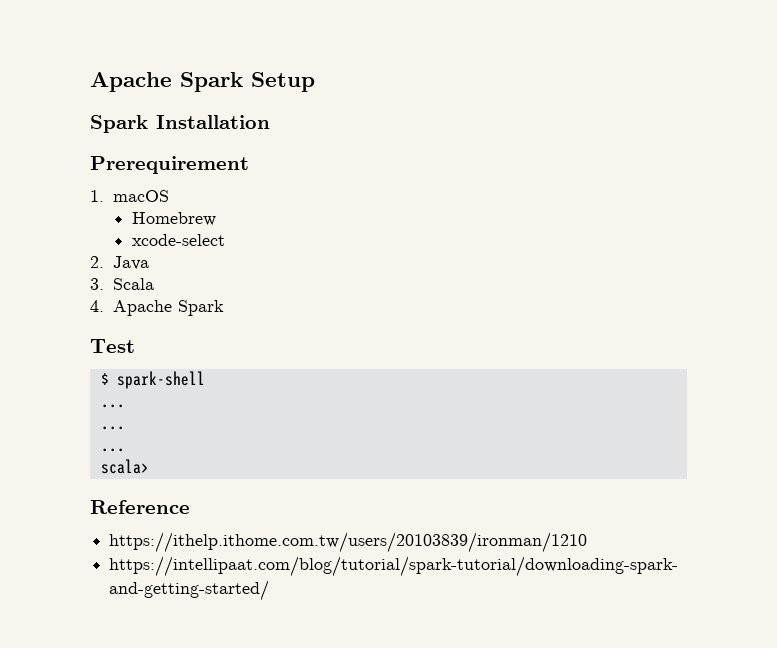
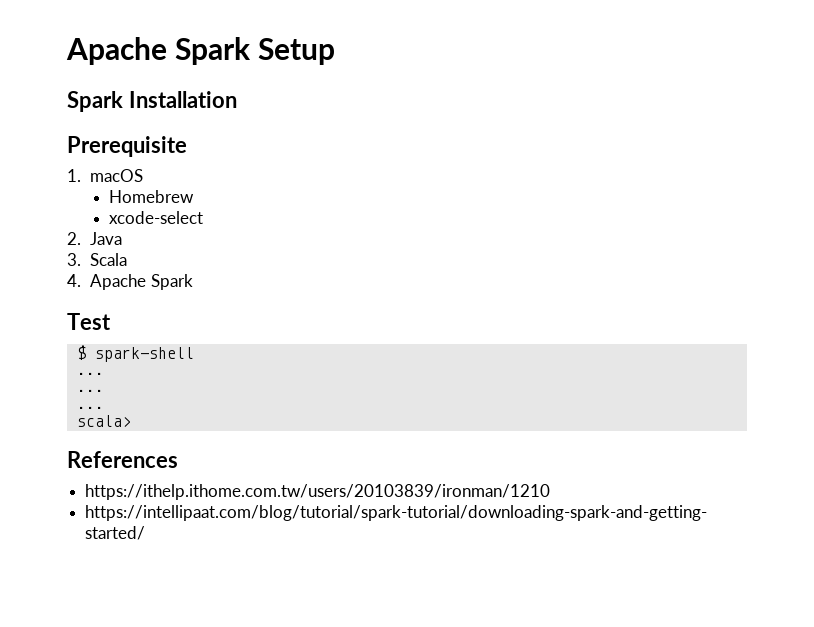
[90,156,249,174] Prerequirement -> [67,136,187,157] Prerequisite
[90,500,190,514] Reference -> [67,451,178,468] References

